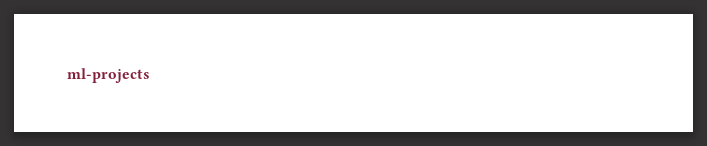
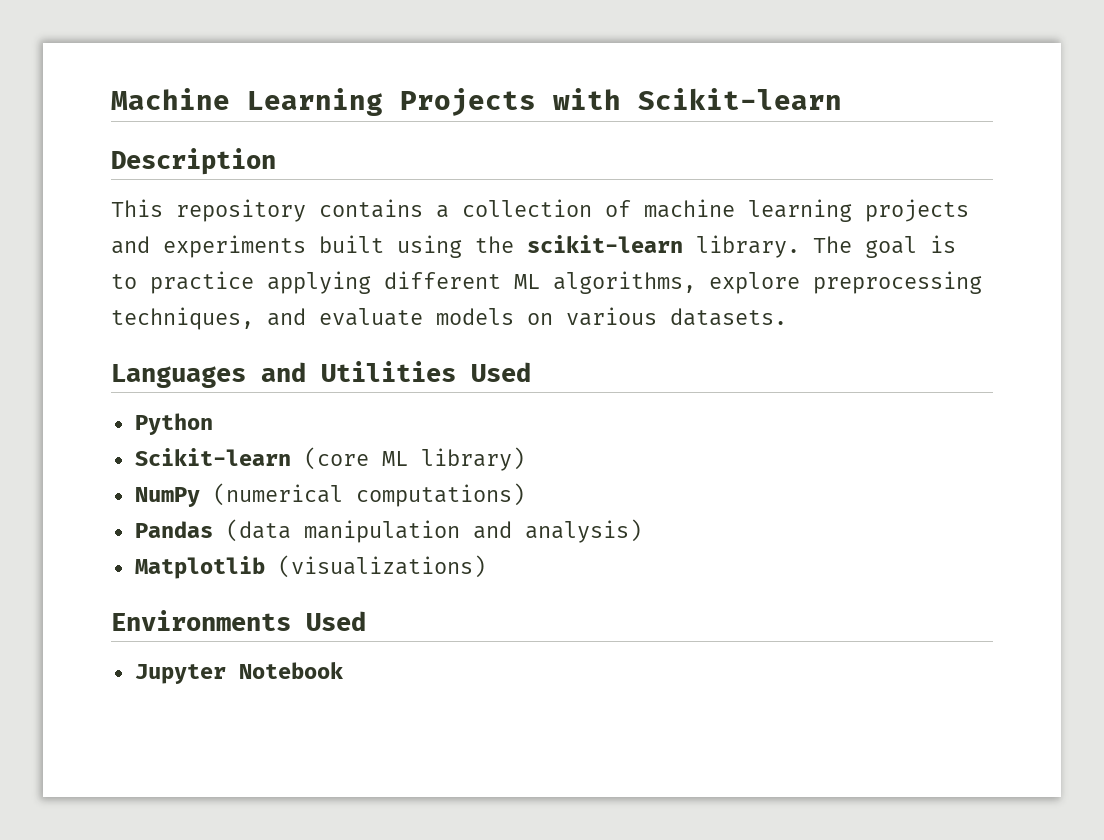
[67,68,150,83] ml-projects -> [111,88,842,116] [111,148,276,175] [111,199,969,222] [111,235,956,258] [111,271,982,294] [111,307,787,330] [111,361,531,388] [134,413,213,435] [134,447,525,471] [134,483,525,507] [134,519,642,543] [134,555,486,579] [111,610,366,631] [134,662,343,684] Machine Learning Projects with Scikit-learn // Description // This repository contains a collection of machine learning projects and experiments built using the scikit-learn library. The goal is to practice applying different ML algorithms, explore preprocessing techniques, and evaluate models on various datasets. // Languages and Utilities Used // Python // Scikit-learn (core ML library) // NumPy (numerical computations) // Pandas (data manipulation and analysis) // Matplotlib (visualizations) // Environments Used // Jupyter Notebook

